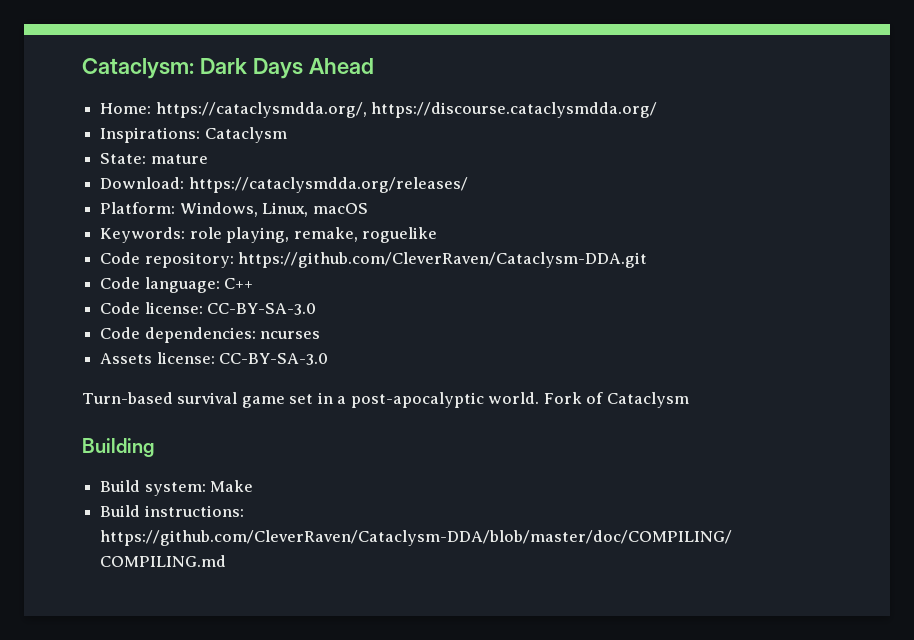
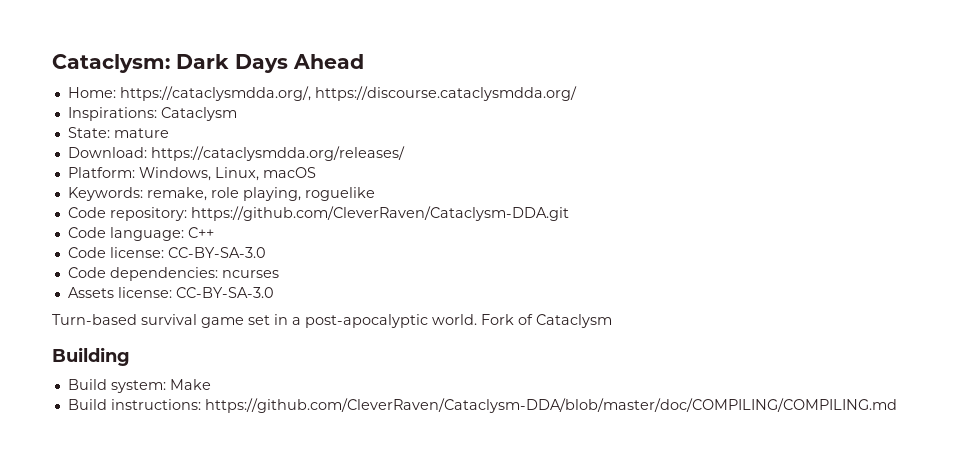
(186, 235) none -> [146,187,207,201] remake,
[293,227,358,242] remake, -> (301, 194) none

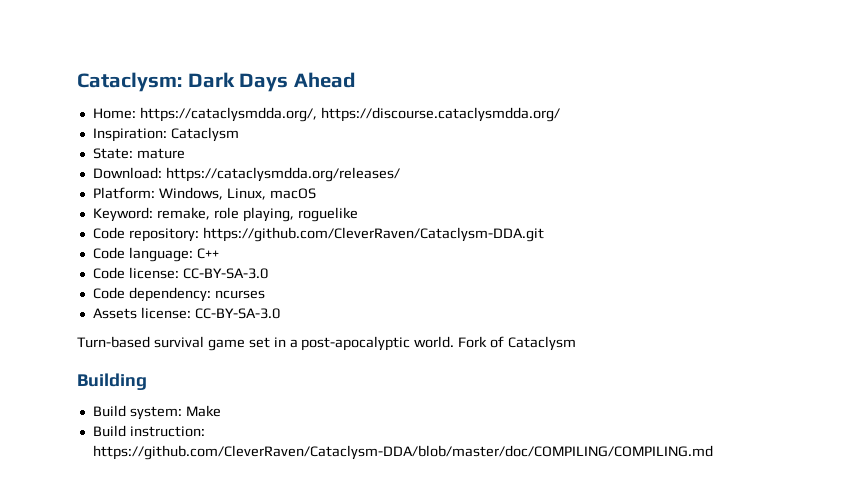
[67,107,157,121] Inspirations: -> [92,128,167,142] Inspiration:
[67,187,143,201] Keywords: -> [92,207,153,222] Keyword:
[109,267,218,281] dependencies: -> [128,287,211,302] dependency:
[110,399,201,410] instructions: -> [129,426,205,437] instruction:

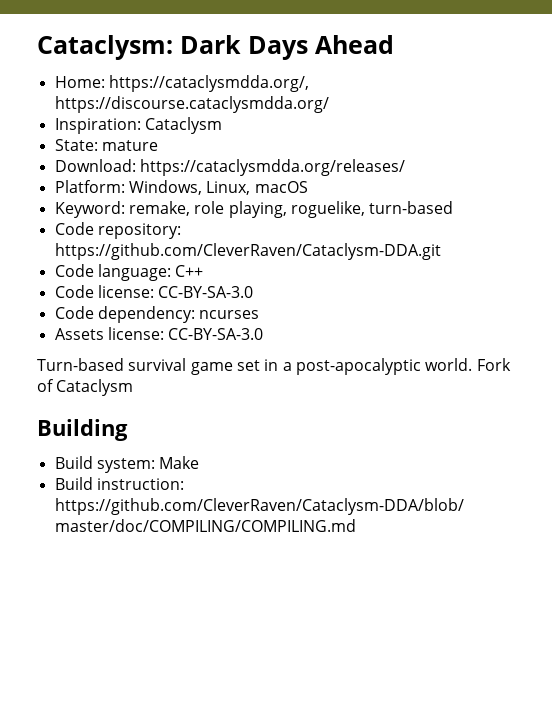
[297,207,358,222] roguelike -> [290,201,454,218] roguelike, turn-based

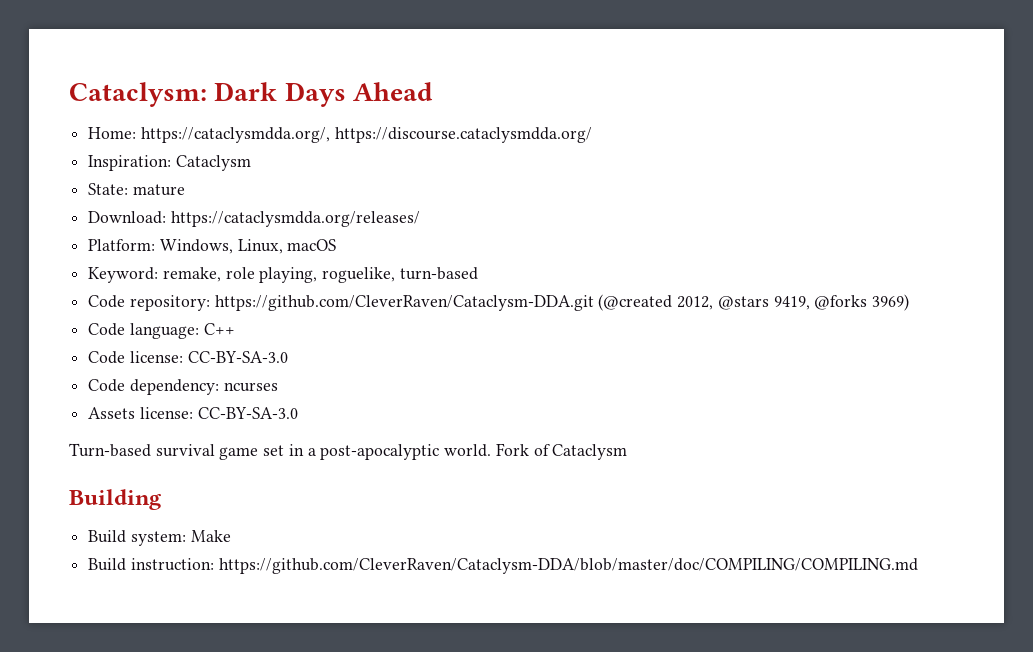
(441, 251) none -> [598,294,910,311] (@created 2012, @stars 9419, @forks 3969)

